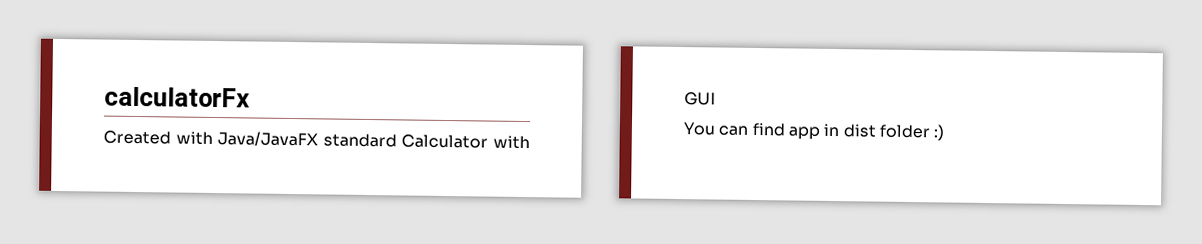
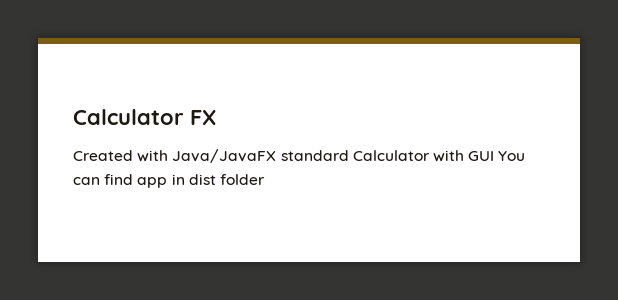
[104,86,250,108] calculatorFx -> [73,109,216,125] Calculator FX
(716, 99) // -> (495, 156) none
[933,124,945,141] :) -> (265, 179) none

